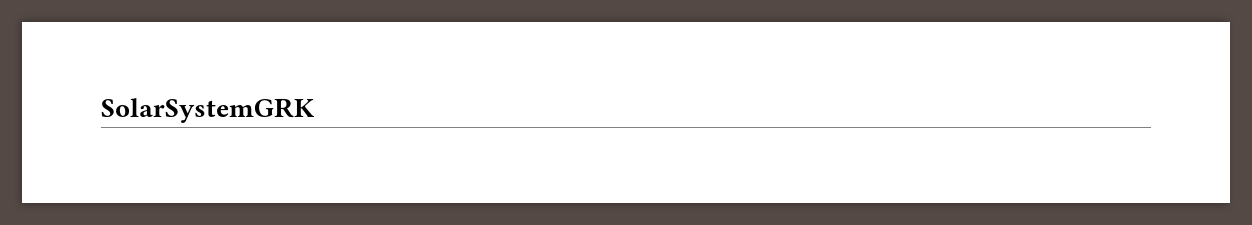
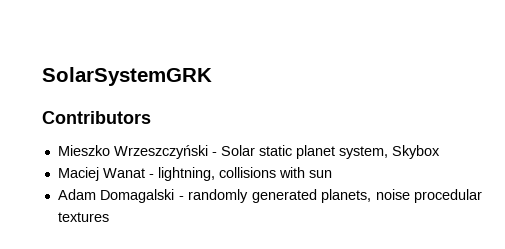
(315, 110) none -> [42,111,151,124] [57,145,440,159] [57,167,332,181] [57,189,483,203] [57,212,109,222] // Contributors // Mieszko Wrzeszczyński - Solar static planet system, Skybox // Maciej Wanat - lightning, collisions with sun // Adam Domagalski - randomly generated planets, noise procedular textures

